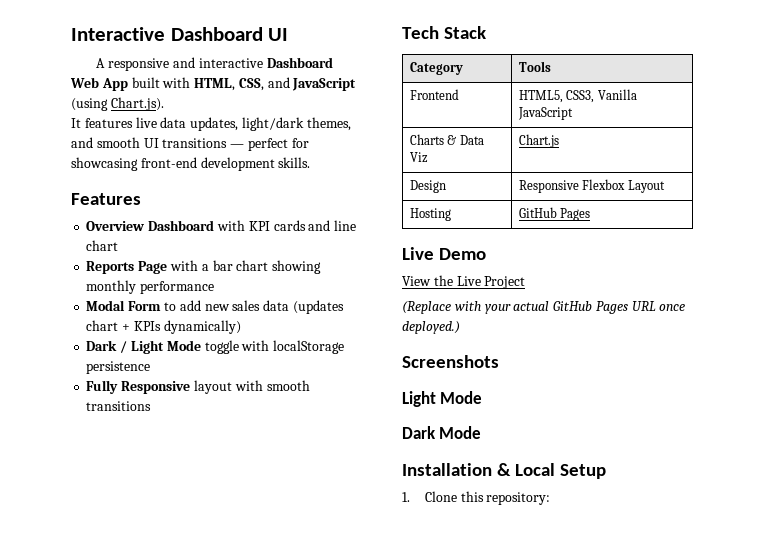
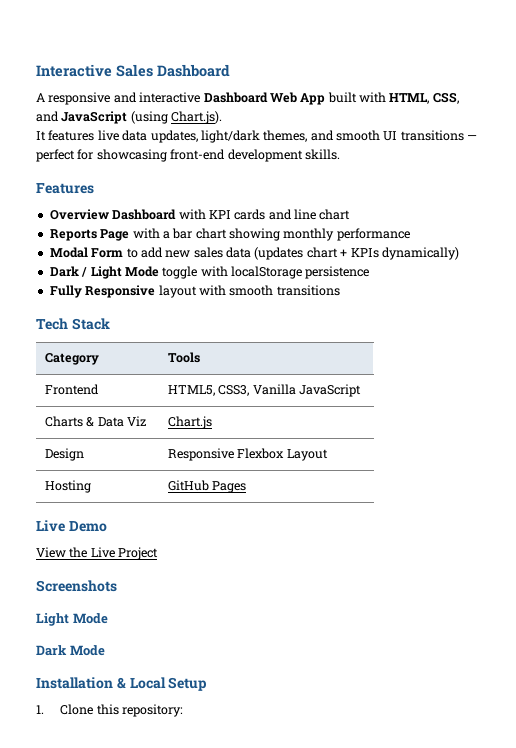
[170,27,289,41] Dashboard UI -> [116,64,230,77] Sales Dashboard
[402,301,686,314] [402,321,460,334] // (Replace with your actual GitHub Pages URL once deployed.) -> (159, 553) none

